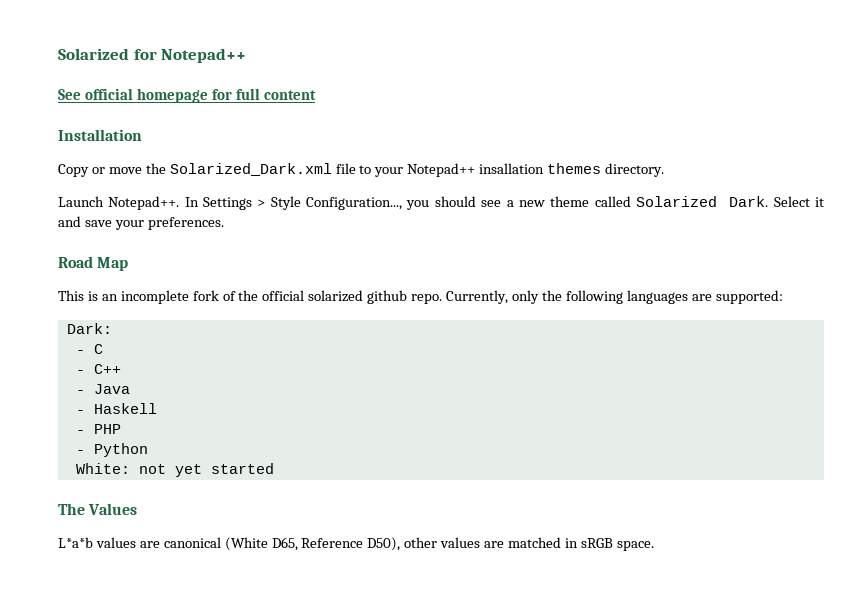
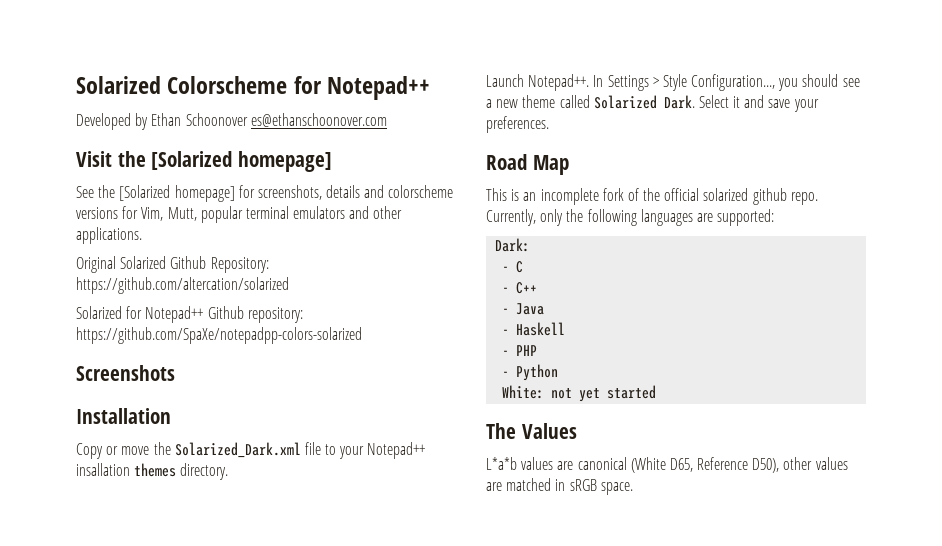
[58,48,247,63] [58,88,317,103] Solarized for Notepad++ // See official homepage for full content -> [76,76,431,100] [76,113,387,130] [76,151,333,172] [76,185,454,202] [76,206,403,223] [76,227,142,244] [76,256,269,273] [76,277,289,294] [76,306,303,323] [76,327,362,344] [76,365,175,381] Solarized Colorscheme for Notepad++ // Developed by Ethan Schoonover es@ethanschoonover.com // Visit the [Solarized homepage] // See the [Solarized homepage] for screenshots, details and colorscheme versions for Vim, Mutt, popular terminal emulators and other applications. // Original Solarized Github Repository: https://github.com/altercation/solarized // Solarized for Notepad++ Github repository: https://github.com/SpaXe/notepadpp-colors-solarized // Screenshots

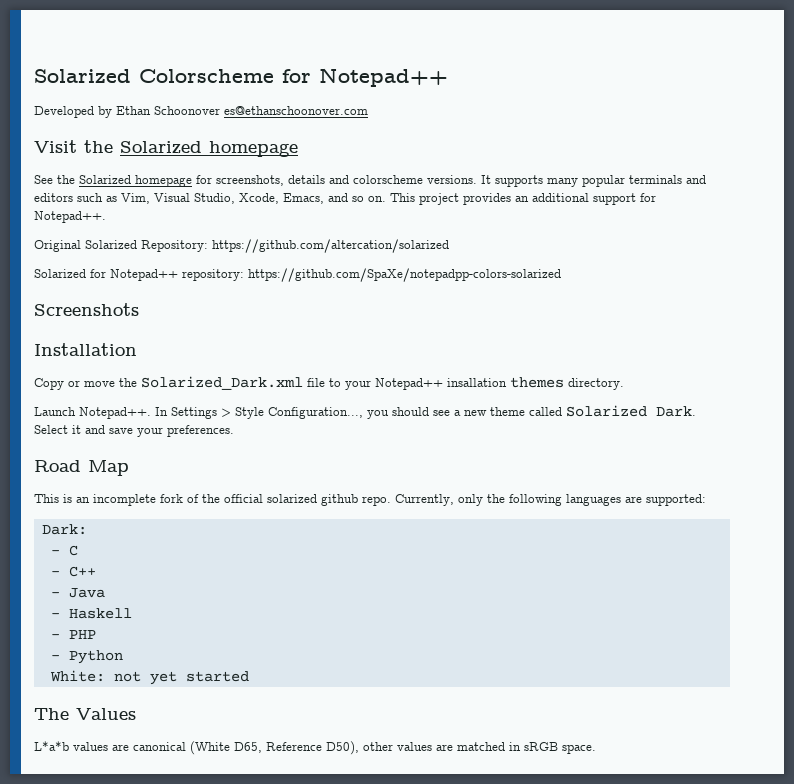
[151,151,333,172] [Solarized homepage] -> [120,141,298,157] Solarized homepage
[119,185,235,202] [Solarized homepage] -> [79,175,192,187] Solarized homepage
[76,206,403,223] [76,227,142,244] versions for Vim, Mutt, popular terminal emulators and other applications. -> [427,175,706,187] [34,193,656,205] [34,211,106,223] versions. It supports many popular terminals and editors such as Vim, Visual Studio, Xcode, Emacs, and so on. This project provides an additional support for Notepad++.
[170,256,207,269] Github -> (137, 244) none
[207,306,244,319] Github -> (178, 275) none

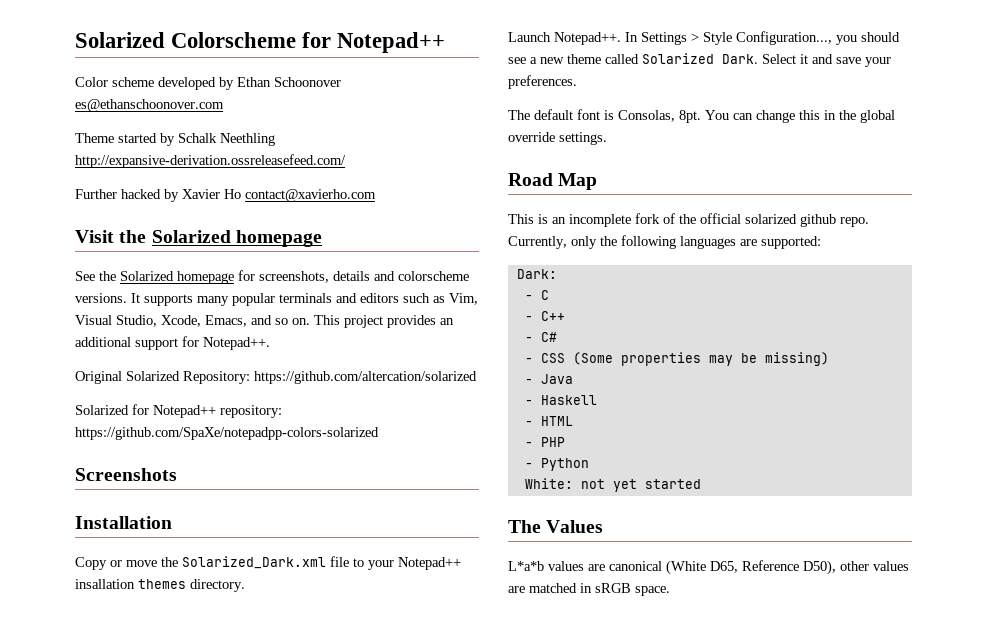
[34,106,94,118] Developed -> [75,77,216,90] Color scheme developed
(368, 110) none -> [75,133,275,146] [75,154,346,168] [75,189,376,202] // Theme started by Schalk Neethling http://expansive-derivation.ossreleasefeed.com/ // Further hacked by Xavier Ho contact@xavierho.com
(234, 431) none -> [508,109,895,123] [508,132,607,145] // The default font is Consolas, 8pt. You can change this in the global override settings.
(96, 571) none -> [524,332,557,342] [524,352,829,366] // - C# // - CSS (Some properties may be missing)
(132, 613) none -> [524,416,573,426] // - HTML

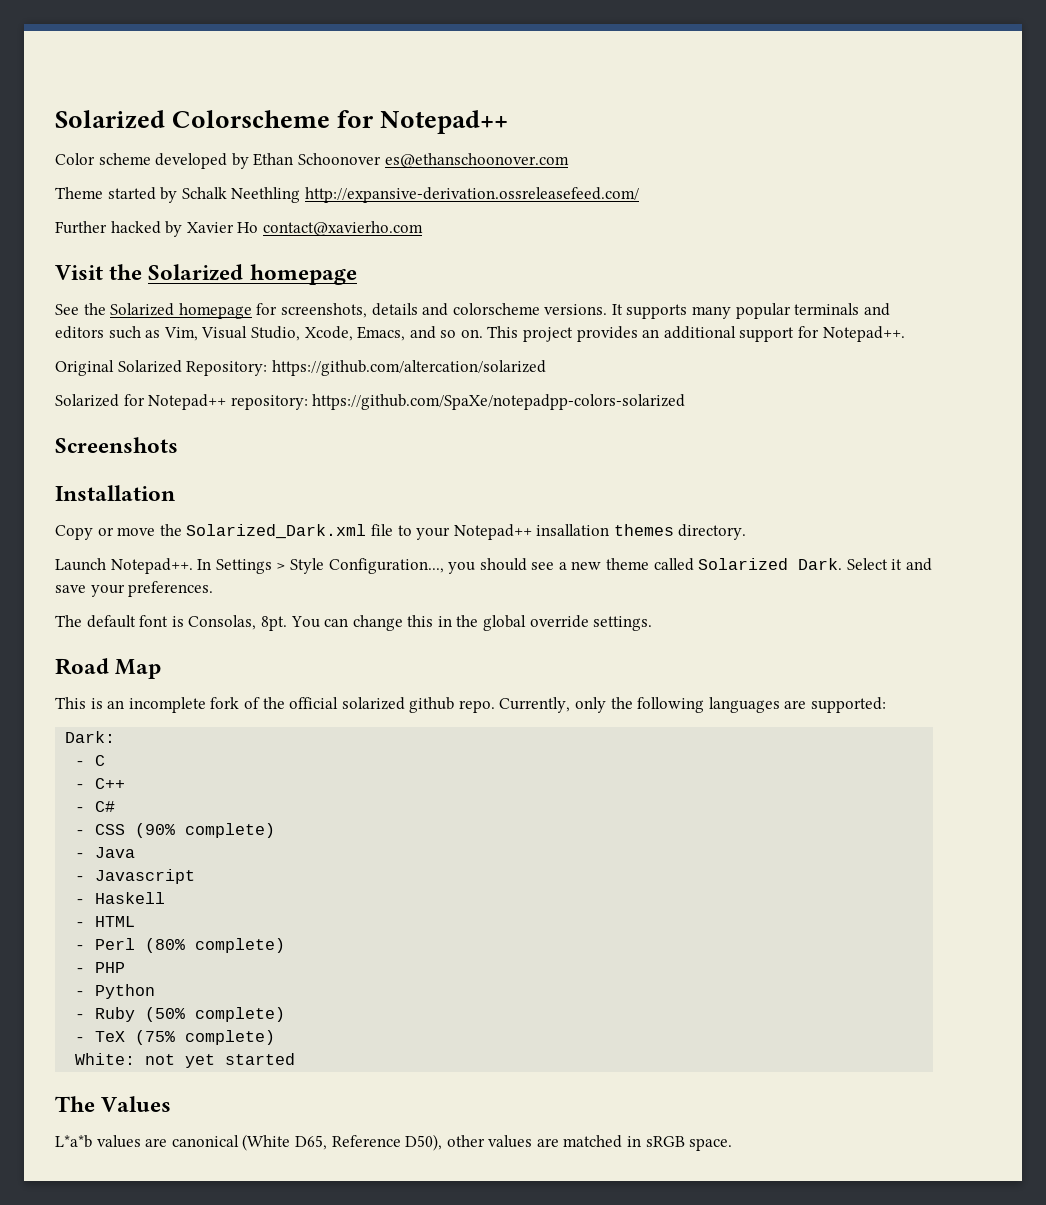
[572,352,829,366] (Some properties may be missing) -> [135,823,276,838] (90% complete)
(573, 379) none -> [75,869,196,884] // - Javascript
(573, 421) none -> [75,938,286,953] // - Perl (80% complete)
(589, 464) none -> [75,1007,286,1022] [75,1030,276,1045] // - Ruby (50% complete) // - TeX (75% complete)

